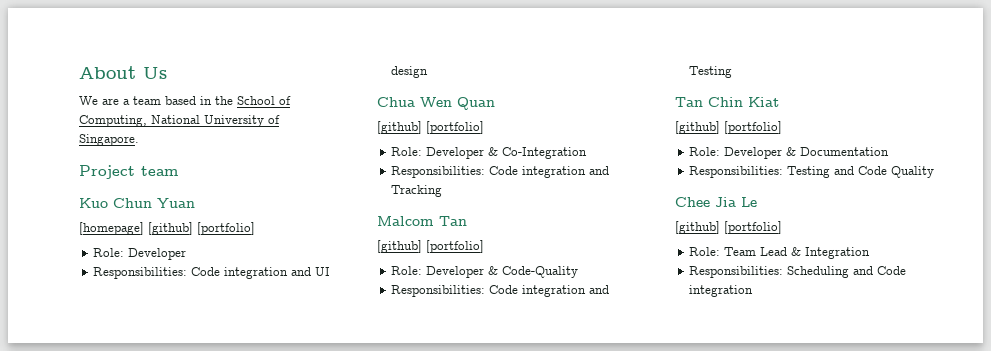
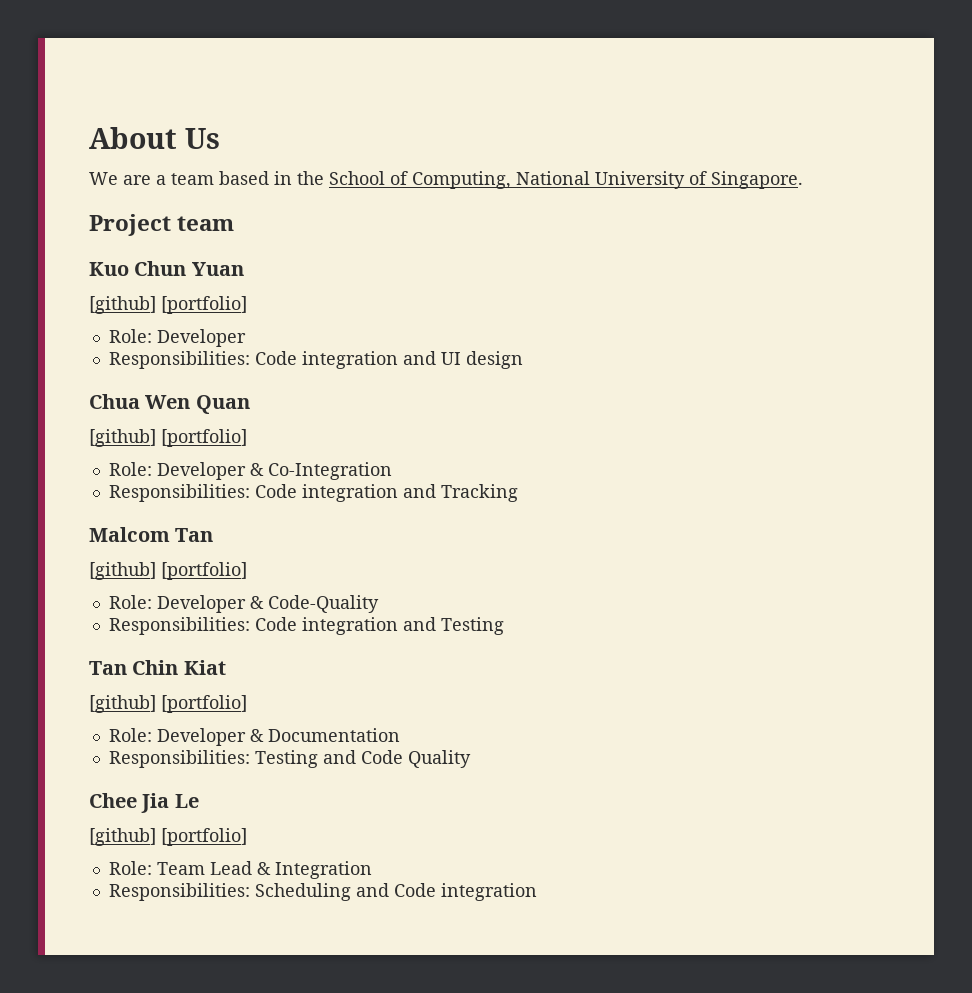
[79,222,144,235] [homepage] -> (244, 269) none

